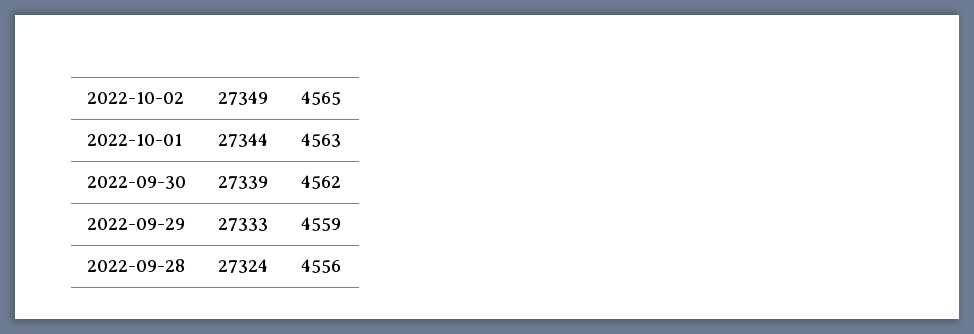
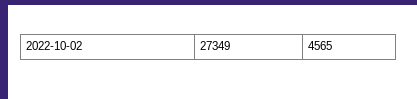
[86,134,182,146] [217,133,268,147] [300,133,341,147] [86,176,186,189] [217,176,268,189] [300,175,341,189] [86,218,185,230] [217,218,268,231] [300,217,341,231] [86,259,185,272] [217,259,268,273] [300,259,341,273] // 2022-10-01 | 27344 | 4563 // 2022-09-30 | 27339 | 4562 // 2022-09-29 | 27333 | 4559 // 2022-09-28 | 27324 | 4556 -> (332, 45) none

